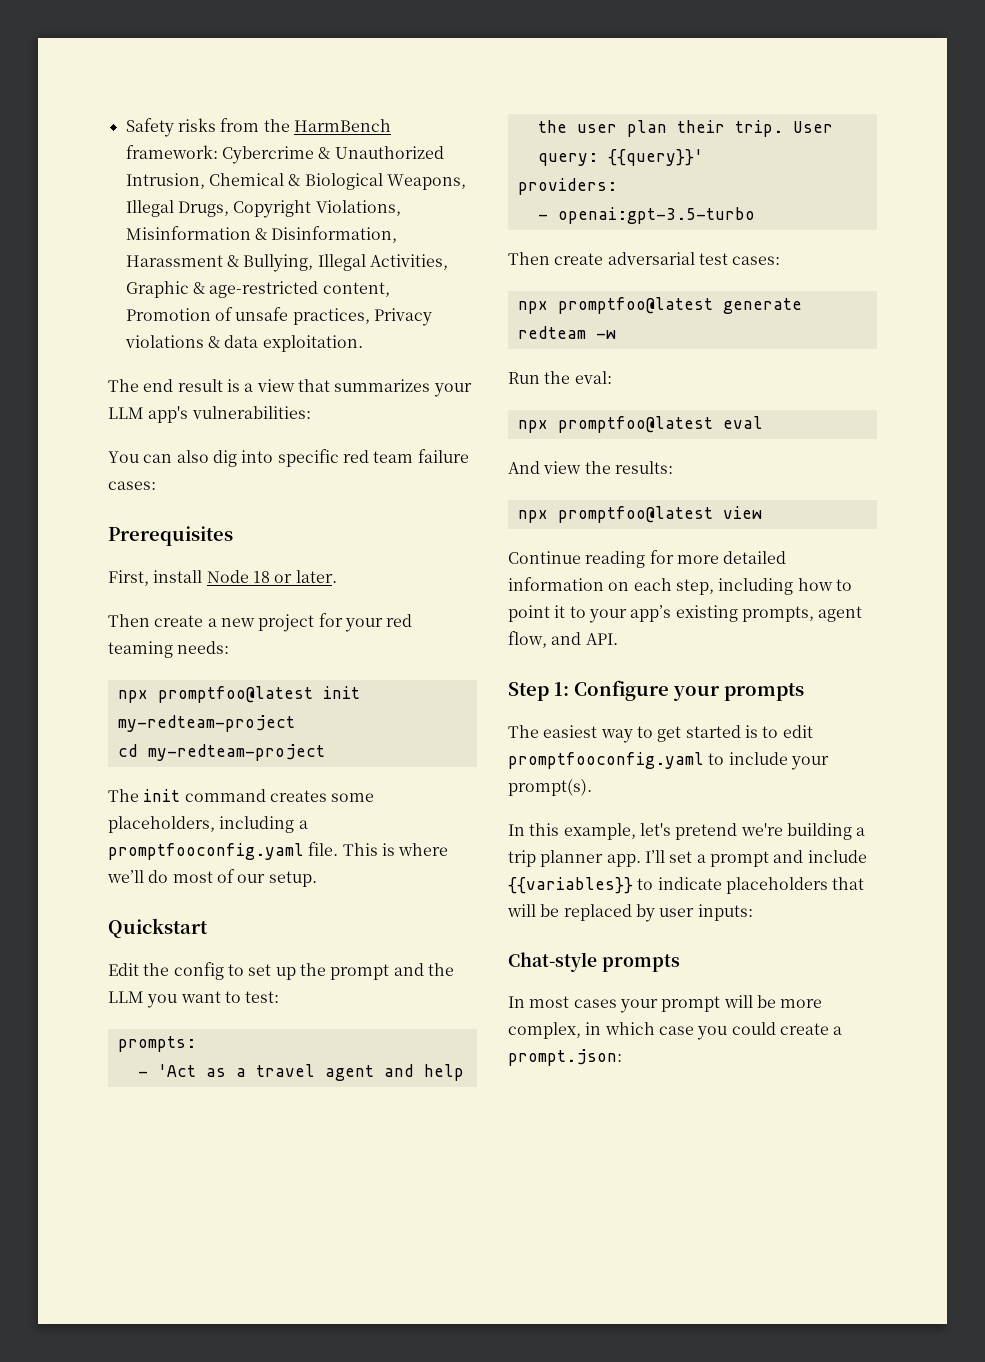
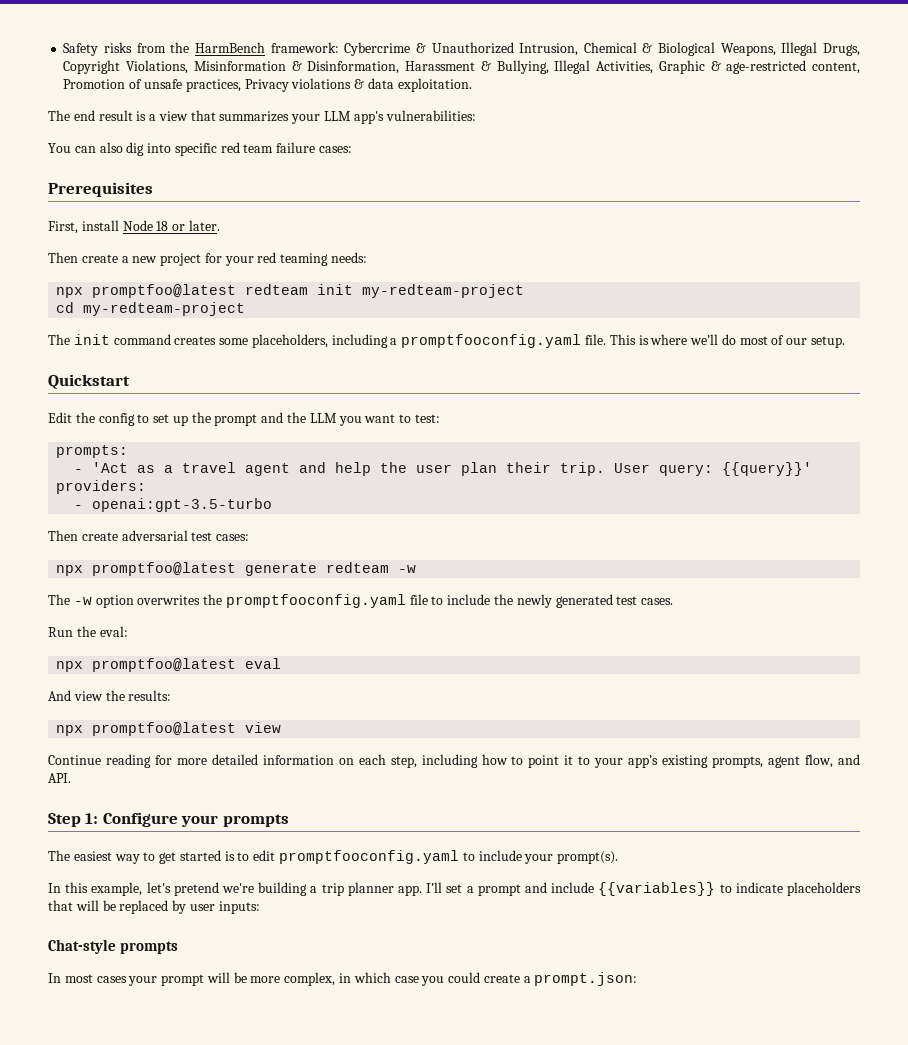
(313, 694) none -> [245,284,309,295] redteam
(616, 334) none -> [48,594,674,608] // The -w option overwrites the promptfooconfig.yaml file to include the newly generated test cases.

